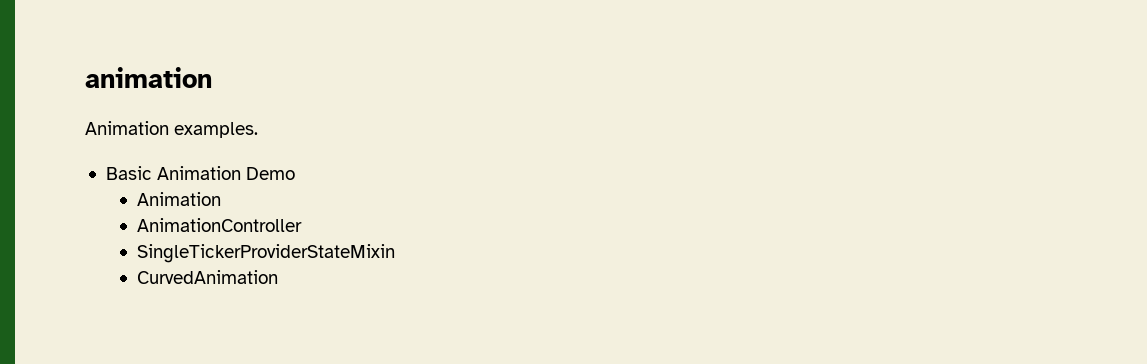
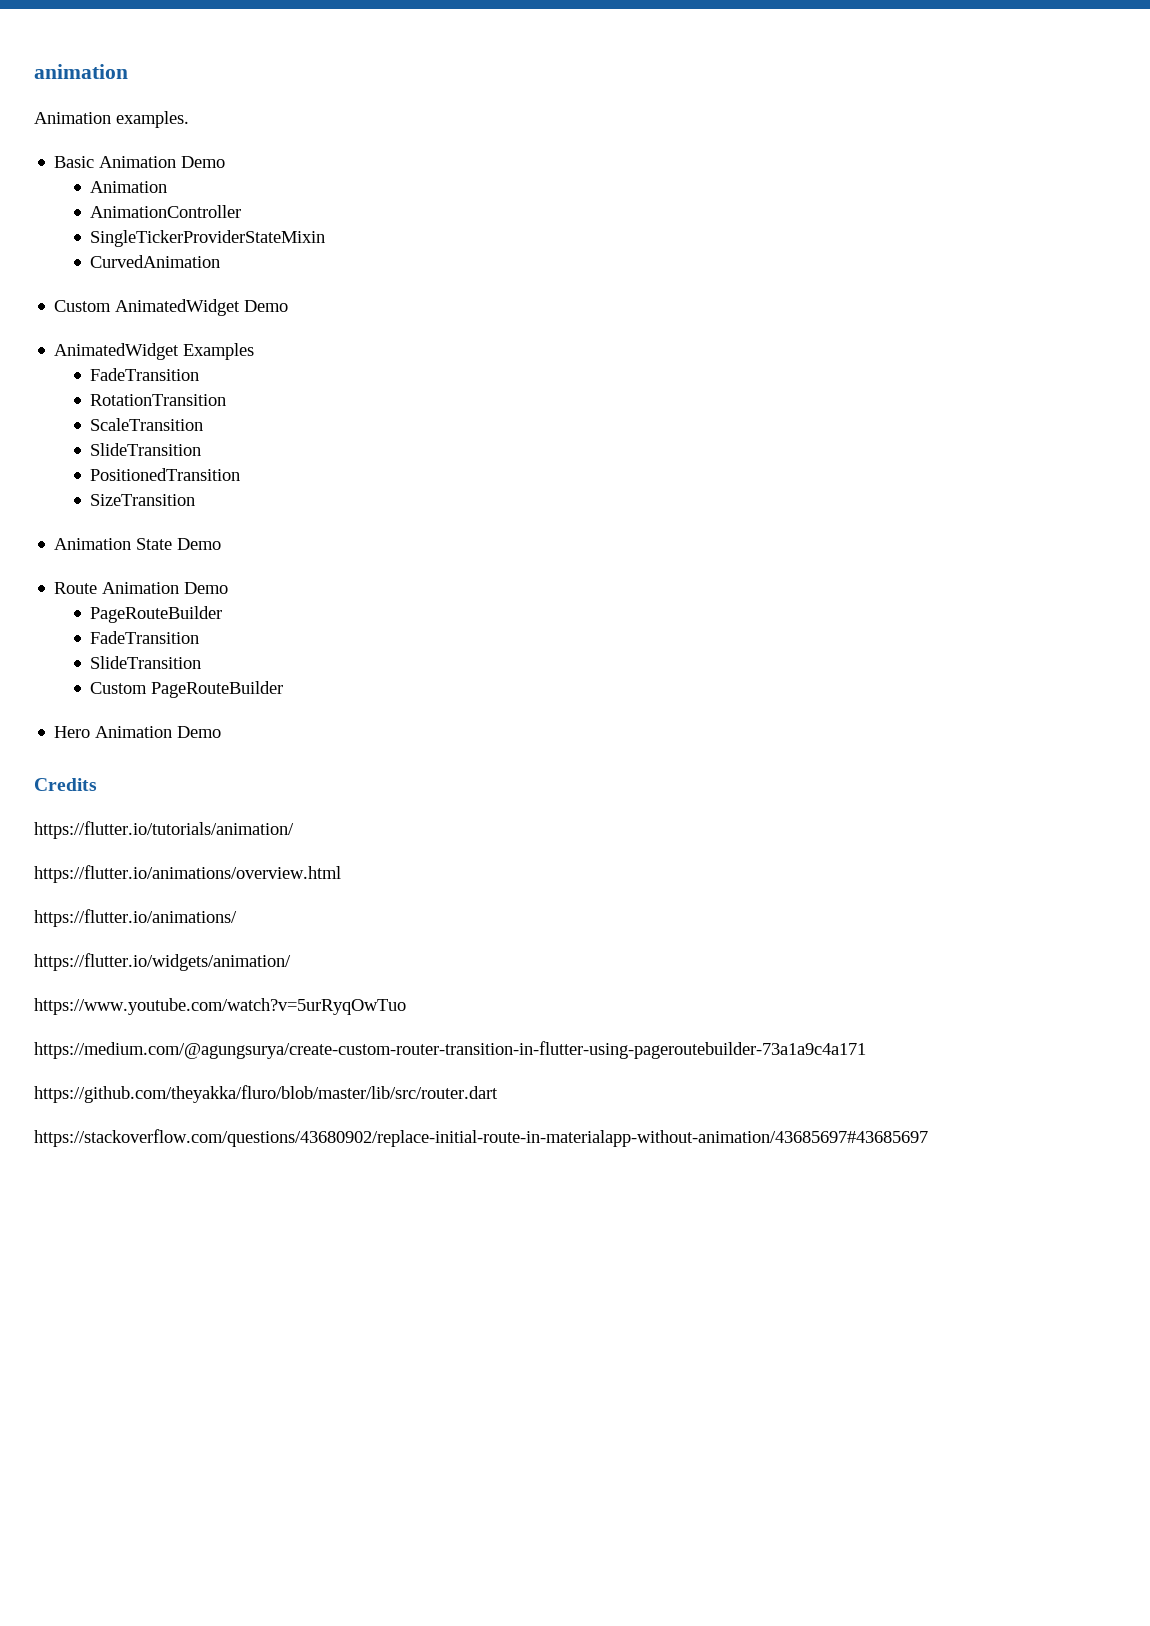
(279, 277) none -> [54,299,289,316] [54,343,255,360] [90,368,200,381] [90,394,227,406] [90,418,204,431] [90,443,202,456] [90,468,241,481] [90,494,196,506] [54,538,222,550] [54,582,229,594] [90,606,223,623] [90,631,200,644] [90,656,202,669] [90,681,284,698] [54,726,222,738] [34,778,97,791] [34,821,294,839] [34,865,341,883] [34,909,237,927] [34,953,291,971] [34,998,406,1015] [34,1041,866,1059] [34,1085,498,1103] [34,1129,928,1147] // Custom AnimatedWidget Demo // AnimatedWidget Examples // FadeTransition // RotationTransition // ScaleTransition // SlideTransition // PositionedTransition // SizeTransition // Animation State Demo // Route Animation Demo // PageRouteBuilder // FadeTransition // SlideTransition // Custom PageRouteBuilder // Hero Animation Demo // Credits // https://flutter.io/tutorials/animation/ // https://flutter.io/animations/overview.html // https://flutter.io/animations/ // https://flutter.io/widgets/animation/ // https://www.youtube.com/watch?v=5urRyqOwTuo // https://medium.com/@agungsurya/create-custom-router-transition-in-flutter-using-pageroutebuilder-73a1a9c4a171 // https://github.com/theyakka/fluro/blob/master/lib/src/router.dart // https://stackoverflow.com/questions/43680902/replace-initial-route-in-materialapp-without-animation/43685697#43685697

